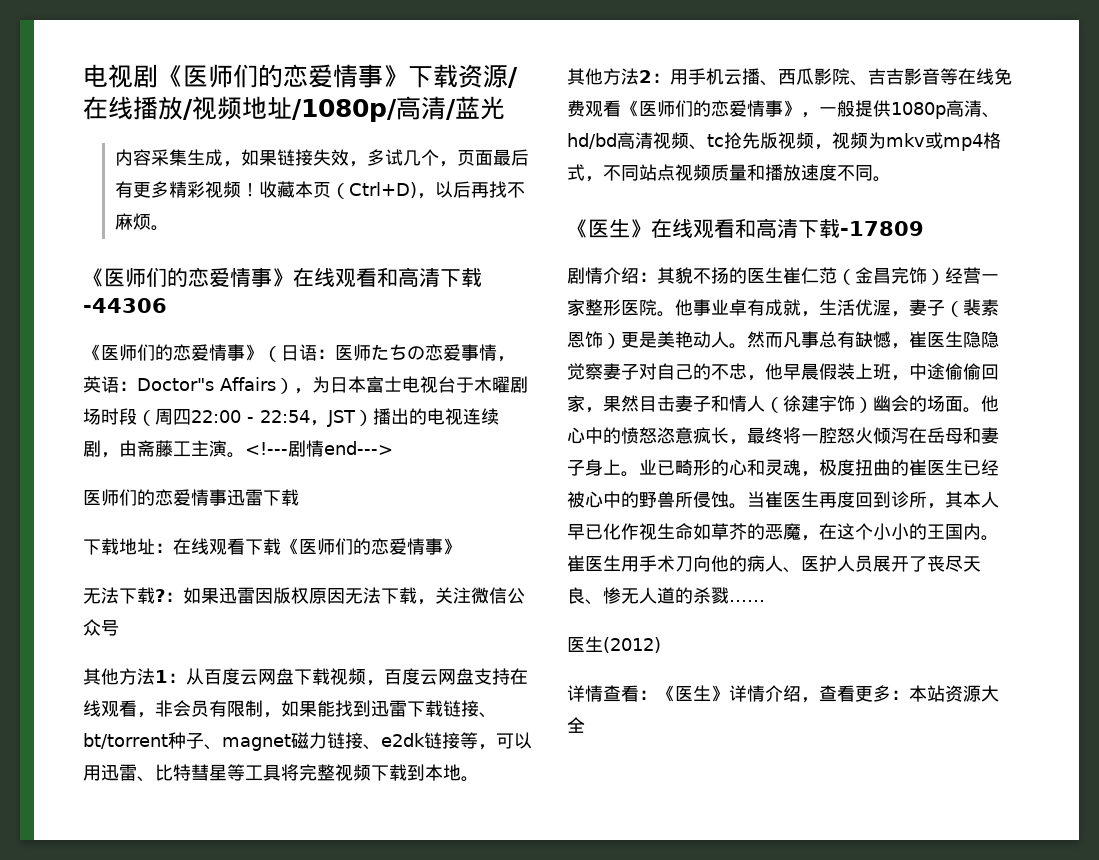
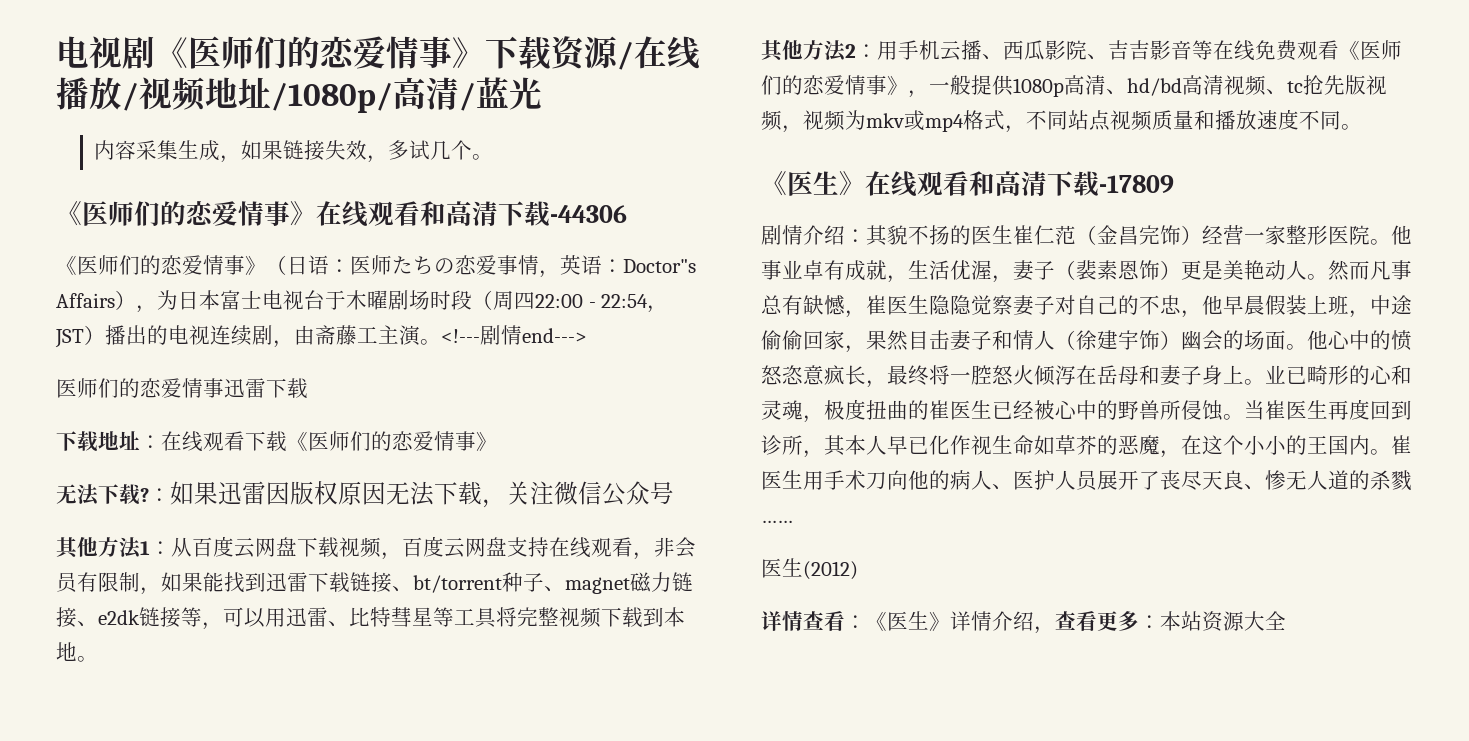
[438,149,529,167] [114,181,525,199] [114,213,151,230] ，页面最后有更多精彩视频！收藏本页（Ctrl+D)，以后再找不麻烦 -> (473, 150) none

